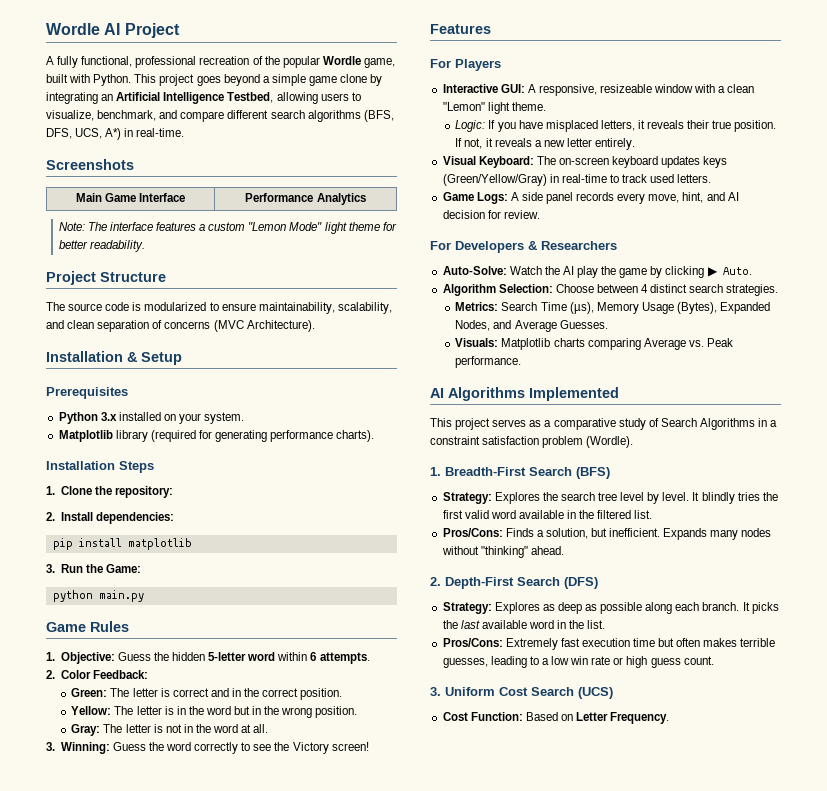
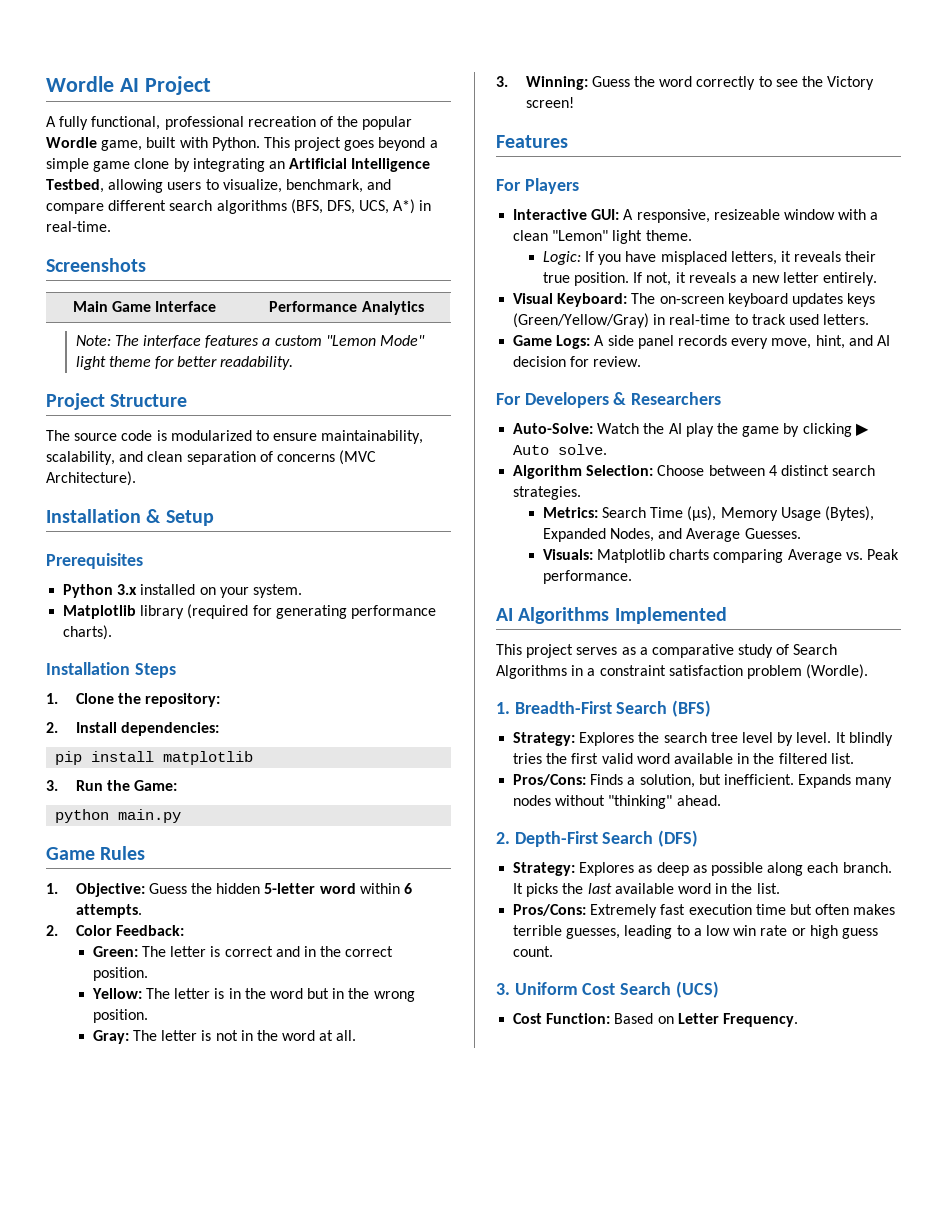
[722,267,752,275] Auto. -> [513,444,608,455] Auto solve.

